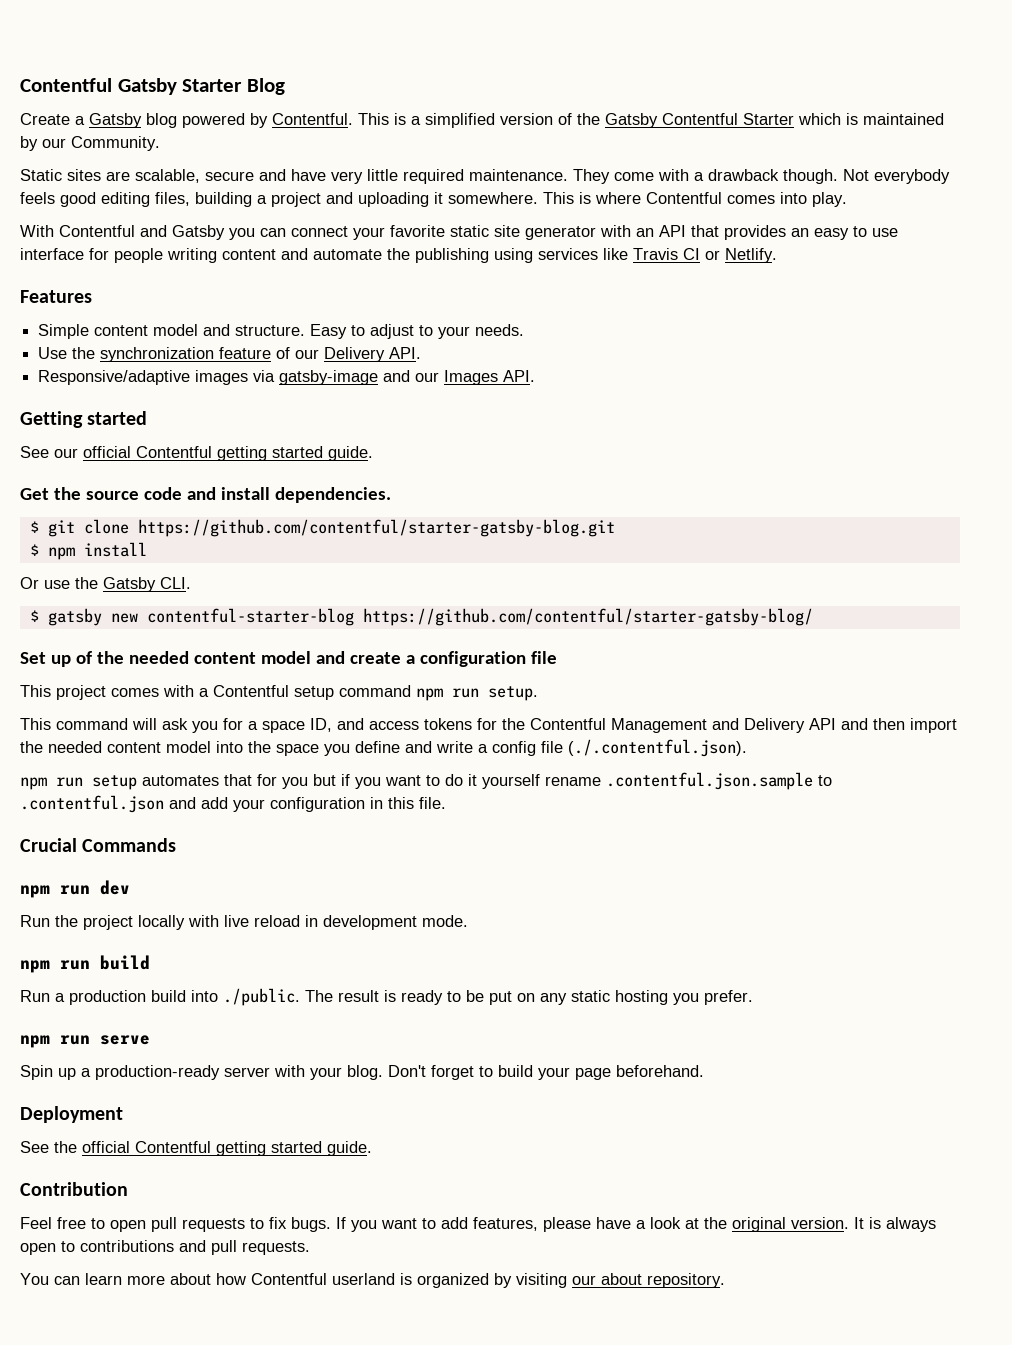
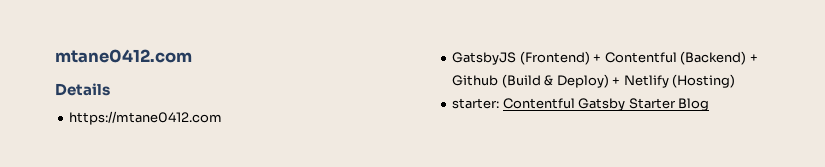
[20,78,285,95] [20,113,944,128] [20,136,160,151] [20,169,950,184] [20,192,847,207] [20,225,898,240] [20,248,777,263] [20,290,92,303] [38,324,525,339] [38,347,422,362] [38,370,536,385] [20,411,148,428] [20,446,373,461] [20,487,391,503] [29,519,615,537] [29,542,147,560] [20,577,191,592] [29,608,813,626] [20,651,557,667] [20,685,538,701] [20,718,957,733] [20,739,747,757] [20,772,832,790] [20,795,446,813] [20,838,177,852] [20,880,130,898] [20,915,468,930] [20,955,150,973] [20,988,753,1006] [20,1035,150,1048] [20,1065,704,1080] [20,1106,123,1123] [20,1141,372,1156] [20,1182,128,1196] [20,1217,936,1232] [20,1240,310,1255] [20,1273,725,1288] Contentful Gatsby Starter Blog // Create a Gatsby blog powered by Contentful. This is a simplified version of the Gatsby Contentful Starter which is maintained by our Community. // Static sites are scalable, secure and have very little required maintenance. They come with a drawback though. Not everybody feels good editing files, building a project and uploading it somewhere. This is where Contentful comes into play. // With Contentful and Gatsby you can connect your favorite static site generator with an API that provides an easy to use interface for people writing content and automate the publishing using services like Travis CI or Netlify. // Features // Simple content model and structure. Easy to adjust to your needs. // Use the synchronization feature of our Delivery API. // Responsive/adaptive images via gatsby-image and our Images API. // Getting started // See our official Contentful getting started guide. // Get the source code and install dependencies. // $ git clone https://github.com/contentful/starter-gatsby-blog.git // $ npm install // Or use the Gatsby CLI. // $ gatsby new contentful-starter-blog https://github.com/contentful/starter-gatsby-blog/ // Set up of the needed content model and create a configuration file // This project comes with a Contentful setup command npm run setup. // This command will ask you for a space ID, and access tokens for the Contentful Management and Delivery API and then import the needed content model into the space you define and write a config file (./.contentful.json). // npm run setup automates that for you but if you want to do it yourself rename .contentful.json.sample to .contentful.json and add your configuration in this file. // Crucial Commands // npm run dev // Run the project locally with live reload in development mode. // npm run build // Run a production build into ./public. The result is ready to be put on any static hosting you prefer. // npm run serve // Spin up a production-ready server with your blog. Don't forget to build your page beforehand. // Deployment // See the official Contentful getting started guide. // Contribution // Feel free to open pull requests to fix bugs. If you want to add features, please have a look at the original version. It is always open to contributions and pull requests. // You can learn more about how Contentful userland is organized by visiting our about repository. -> [55,49,192,63] [55,83,110,96] [69,111,223,125] [452,51,758,65] [452,74,736,88] [452,98,710,111] mtane0412.com // Details // https://mtane0412.com // GatsbyJS (Frontend) + Contentful (Backend) + Github (Build & Deploy) + Netlify (Hosting) // starter: Contentful Gatsby Starter Blog

